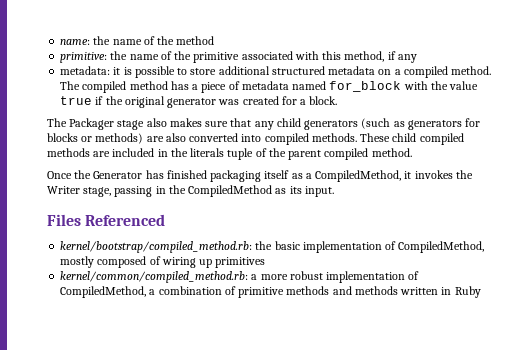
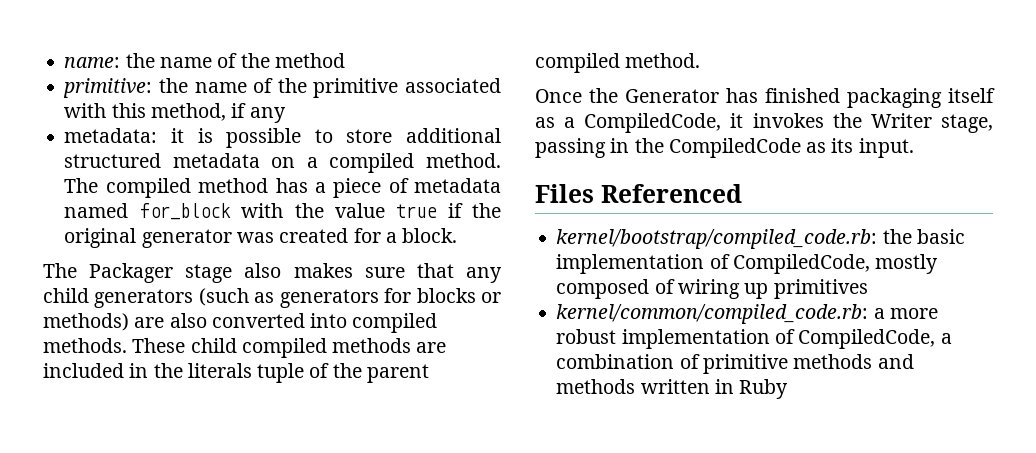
[315,170,402,182] CompiledMethod, -> [584,113,722,133] CompiledCode,
[188,185,273,197] CompiledMethod -> [668,138,801,158] CompiledCode
[60,241,253,253] kernel/bootstrap/compiled_method.rb: -> [556,229,878,249] kernel/bootstrap/compiled_code.rb:
[398,241,485,253] CompiledMethod, -> [732,254,870,274] CompiledCode,
[60,271,249,283] kernel/common/compiled_method.rb: -> [556,304,869,324] kernel/common/compiled_code.rb:
[60,286,147,298] CompiledMethod, -> [798,329,936,349] CompiledCode,

